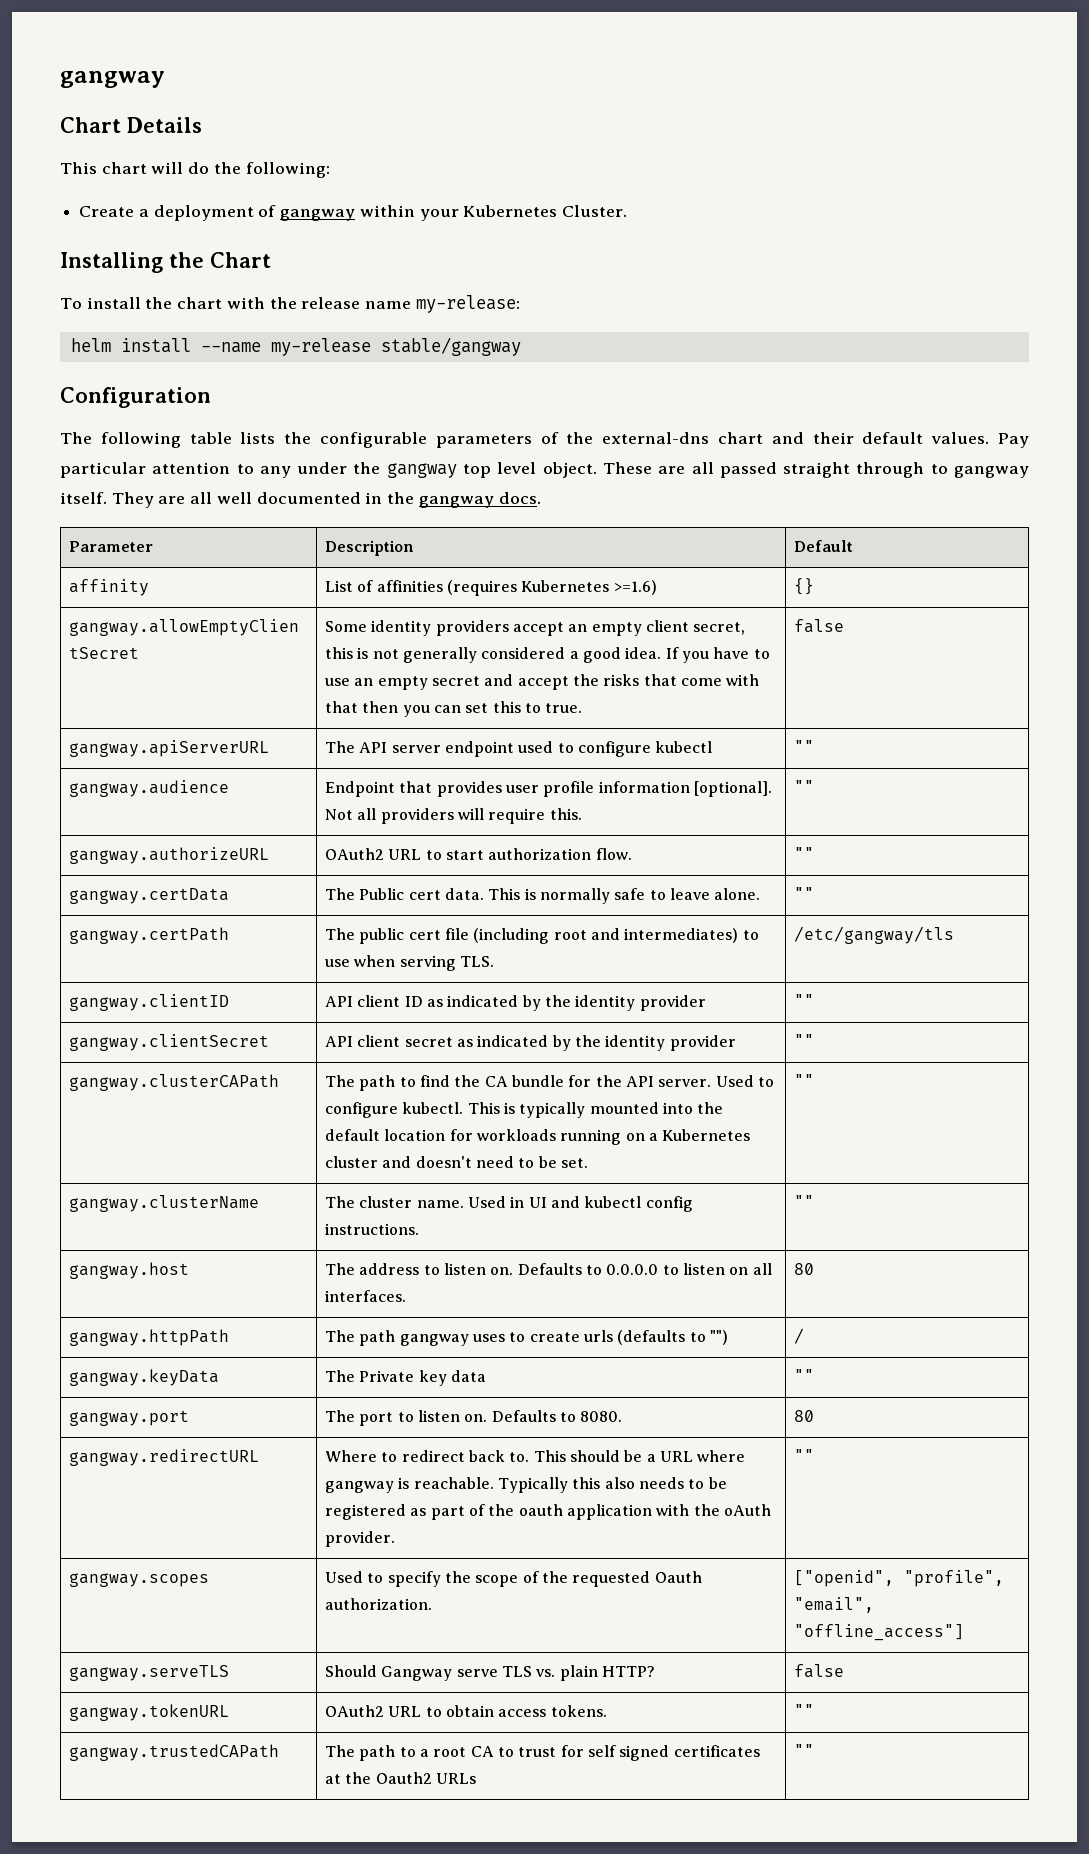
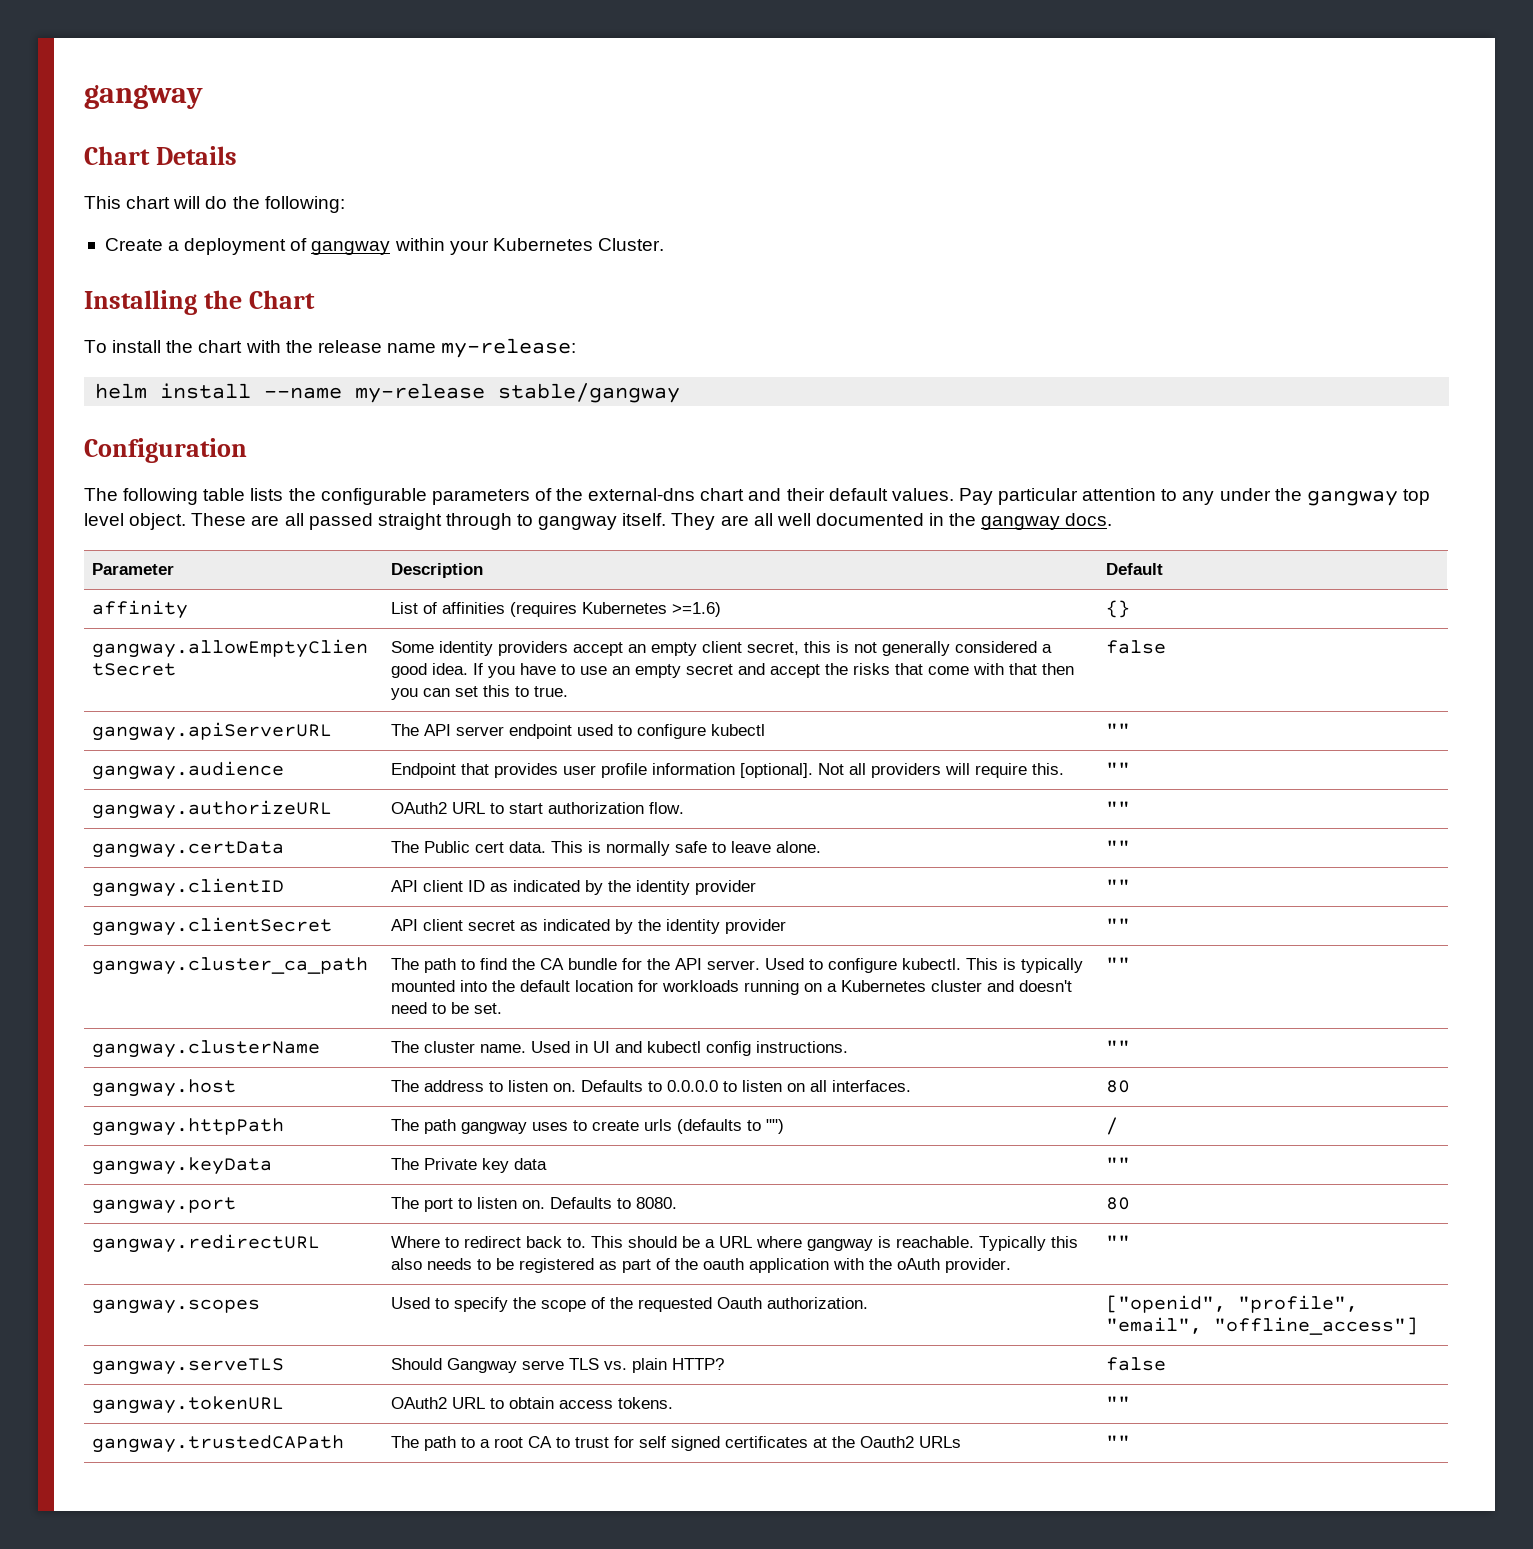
[69,927,230,944] [325,928,759,944] [325,955,495,971] [794,926,955,944] // gangway.certPath | The public cert file (including root and intermediates) to use when serving TLS. | /etc/gangway/tls -> (1130, 846) none
[69,1074,280,1091] gangway.clusterCAPath -> [91,957,368,975] gangway.cluster_ca_path

